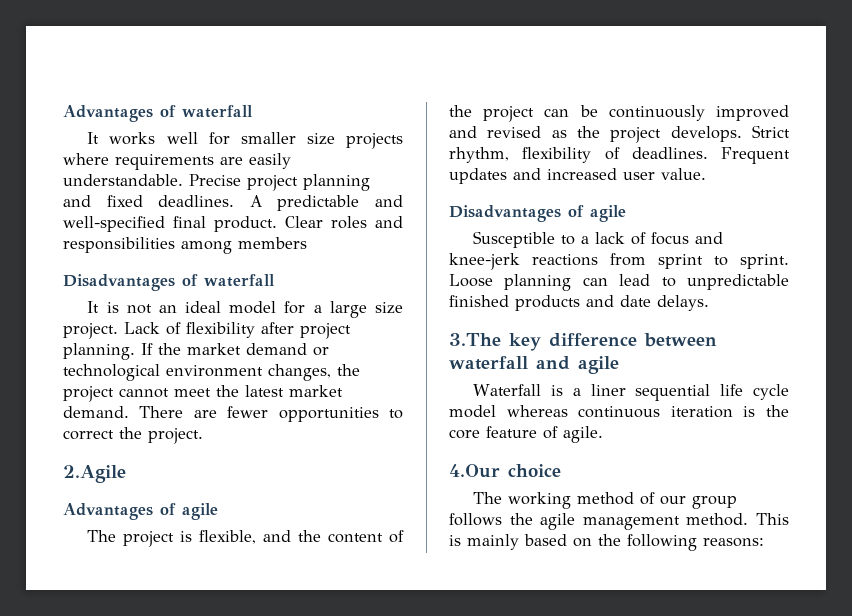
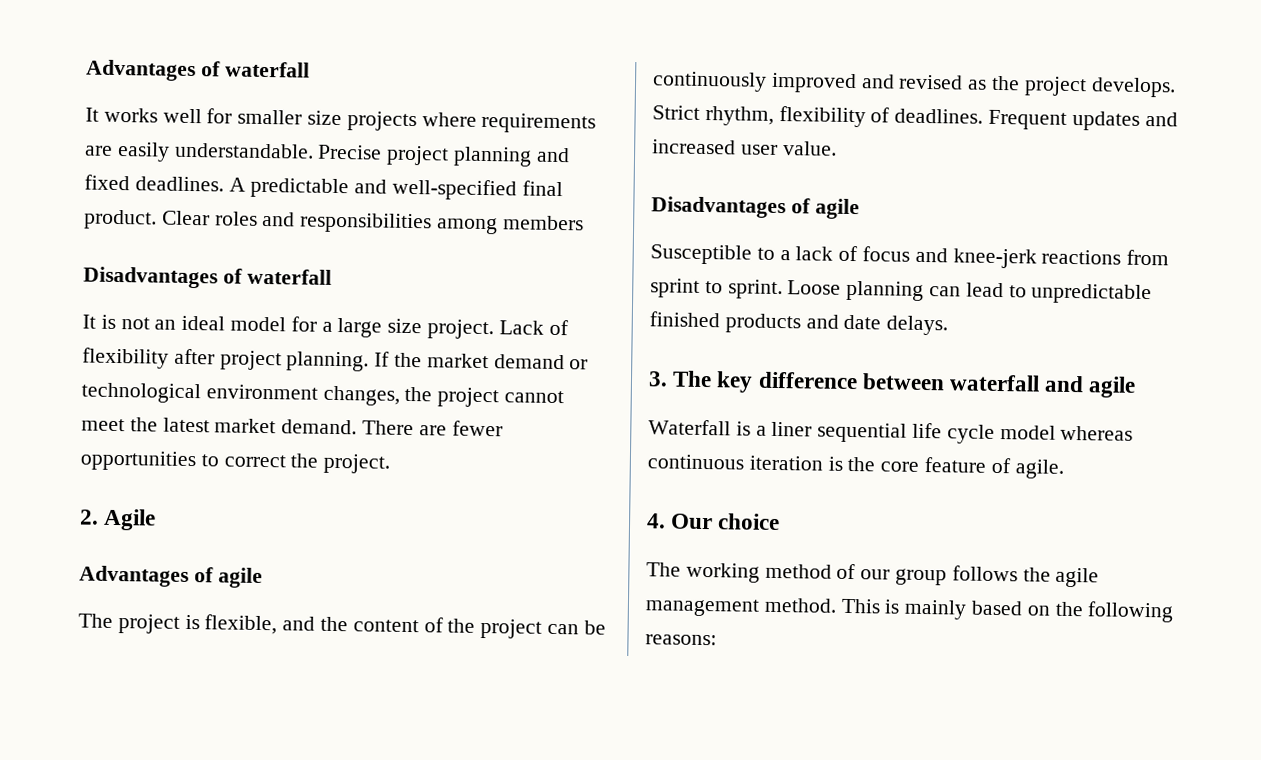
[63,465,126,483] 2.Agile -> [79,508,157,531] 2. Agile
[449,333,501,346] 3.The -> [648,370,713,388] 3. The
[449,464,500,478] 4.Our -> [646,513,714,530] 4. Our

